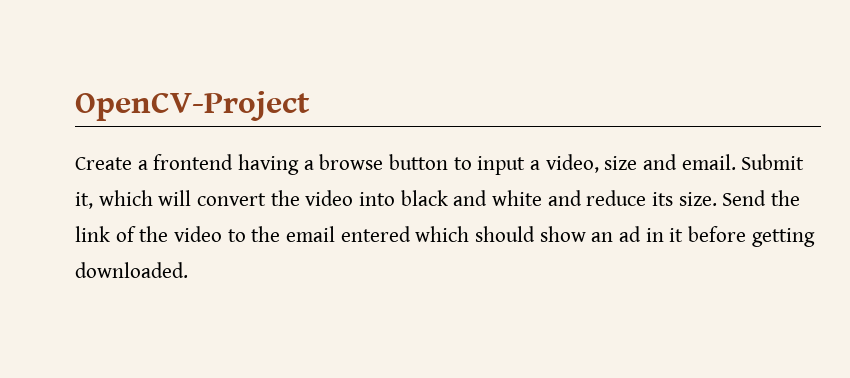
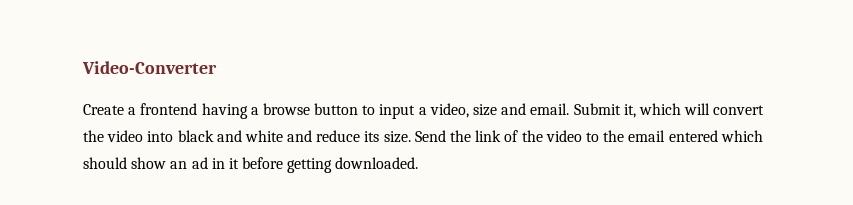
[75,91,310,121] OpenCV-Project -> [82,61,217,74] Video-Converter

